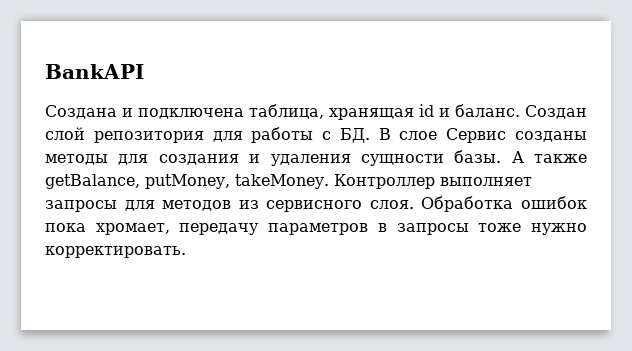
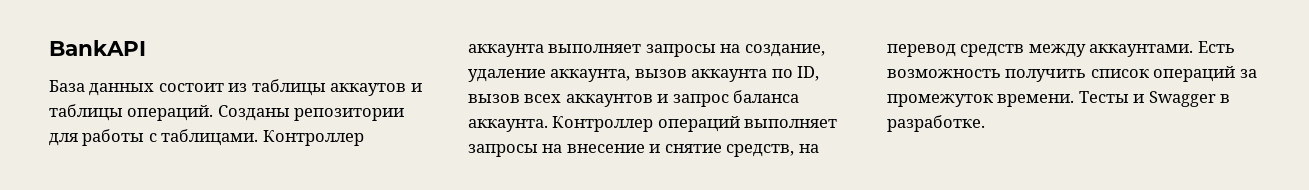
[45,104,587,120] [45,127,587,143] [45,150,587,166] [45,174,532,189] [45,196,587,212] [45,223,587,235] [45,246,186,258] Создана и подключена таблица, хранящая id и баланс. Создан слой репозитория для работы с БД. В слое Сервис созданы методы для создания и удаления сущности базы. А также getBalance, putMoney, takeMoney. Контроллер выполняет запросы для методов из сервисного слоя. Обработка ошибок пока хромает, передачу параметров в запросы тоже нужно корректировать. -> [49,79,422,96] [49,104,405,121] [49,129,364,146] [468,44,825,57] [468,66,820,82] [468,90,800,107] [468,116,838,132] [468,144,819,157] [887,41,1235,57] [887,66,1257,82] [887,91,1231,107] [887,115,985,132] База данных состоит из таблицы аккаутов и таблицы операций. Созданы репозитории для работы с таблицами. Контроллер аккаунта выполняет запросы на создание, удаление аккаунта, вызов аккаунта по ID, вызов всех аккаунтов и запрос баланса аккаунта. Контроллер операций выполняет запросы на внесение и снятие средств, на перевод средств между аккаунтами. Есть возможность получить список операций за промежуток времени. Тесты и Swagger в разработке.

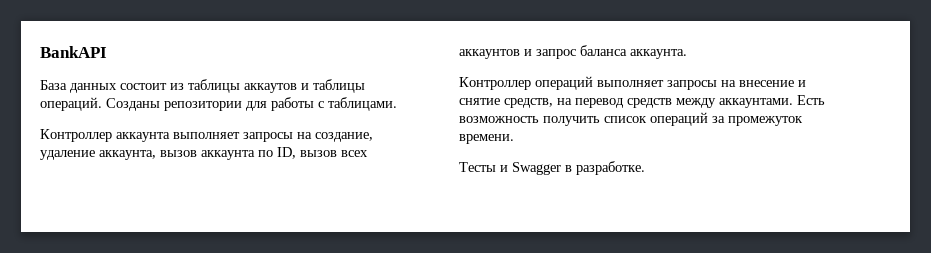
(259, 137) none -> (397, 104) //
(548, 125) none -> (687, 54) //
(1075, 100) none -> (514, 139) //

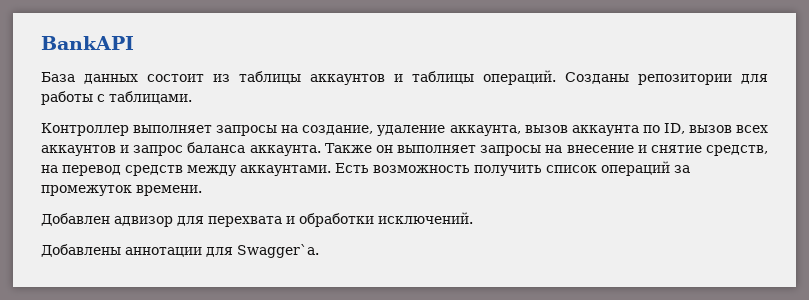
[244,83,297,93] аккаутов -> [310,74,385,85] аккаунтов
[116,132,170,142] аккаунта -> (129, 129) none
[459,76,593,90] // Контроллер операций -> [324,143,393,153] Также он
[459,161,645,175] Тесты и Swagger в разработке. -> [41,212,473,227] [41,244,319,258] Добавлен адвизор для перехвата и обработки исключений. // Добавлены аннотации для Swagger`a.

